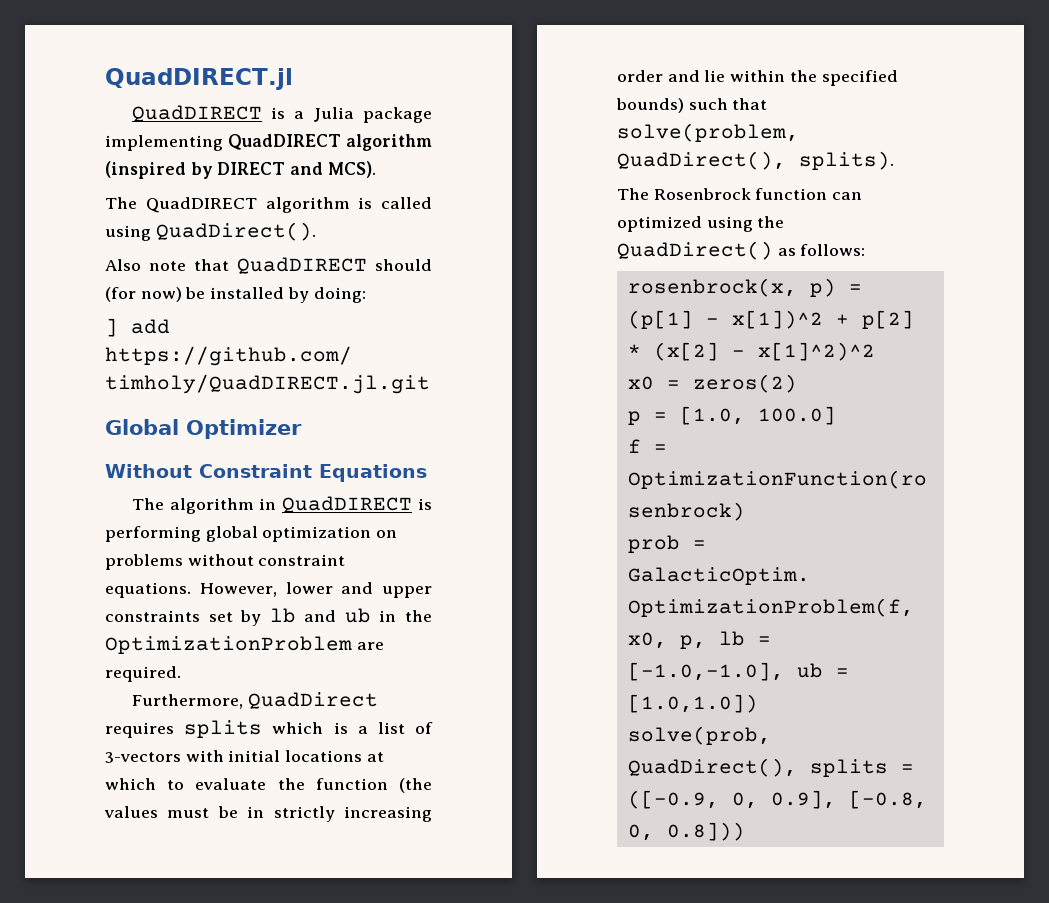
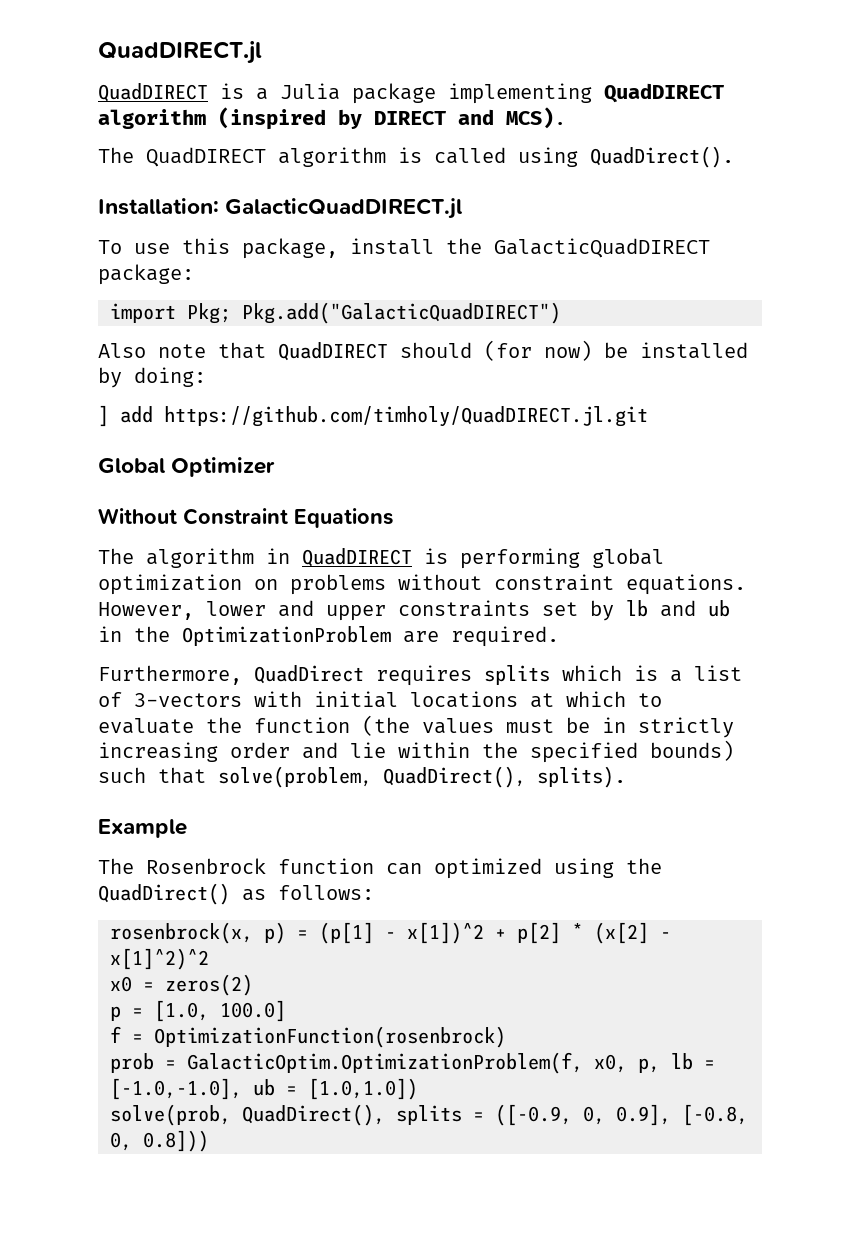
(316, 231) none -> [98,198,463,219] [98,238,710,259] [98,264,194,285] [110,302,561,324] // Installation: GalacticQuadDIRECT.jl // To use this package, install the GalacticQuadDIRECT package: // import Pkg; Pkg.add("GalacticQuadDIRECT")
(894, 160) none -> [98,819,187,838] // Example

